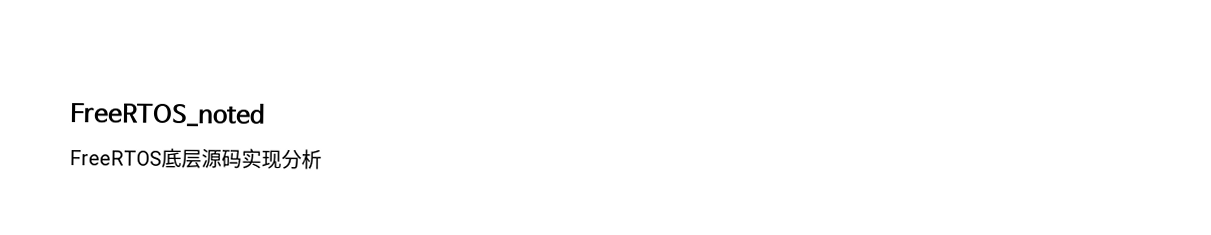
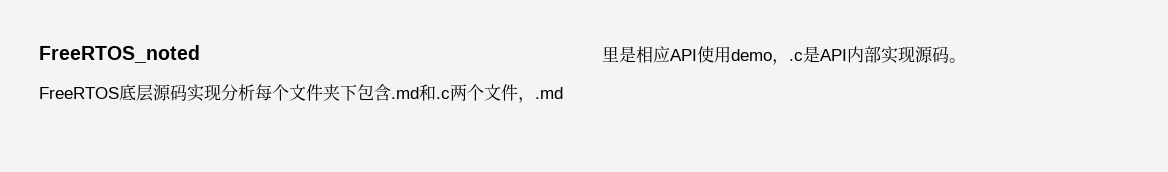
(322, 159) none -> [255,84,563,103] [602,46,966,65] 每个文件夹下包含.md和.c两个文件，.md里是相应API使用demo，.c是API内部实现源码。

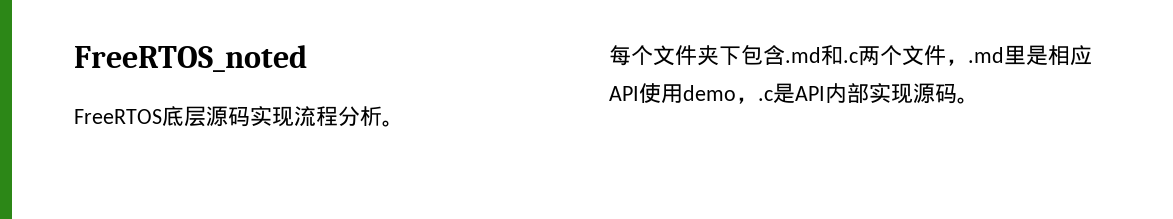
[221,84,255,101] 分析 -> [294,106,404,127] 流程分析。 //

